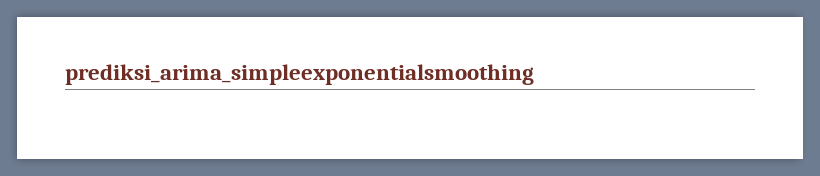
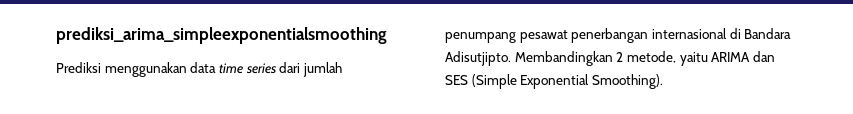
(534, 74) none -> [56,62,342,77] [445,28,792,43] [445,51,775,66] [445,74,663,89] // Prediksi menggunakan data time series dari jumlah penumpang pesawat penerbangan internasional di Bandara Adisutjipto. Membandingkan 2 metode, yaitu ARIMA dan SES (Simple Exponential Smoothing).

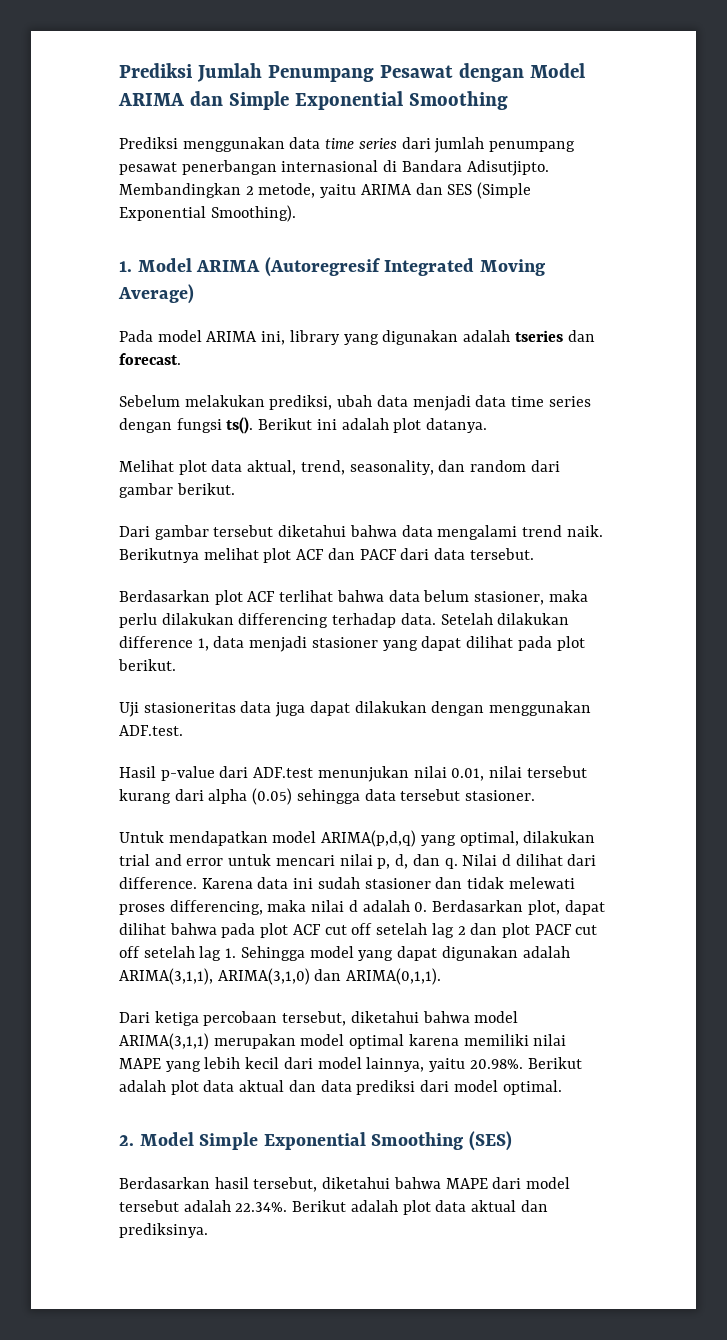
[56,27,387,44] prediksi_arima_simpleexponentialsmoothing -> [119,63,585,82] [118,91,508,110] Prediksi Jumlah Penumpang Pesawat dengan Model ARIMA dan Simple Exponential Smoothing
(663, 81) none -> [119,257,545,277] [118,284,194,304] [119,330,595,345] [119,353,181,365] [119,395,591,411] [119,417,488,434] [119,460,560,475] [119,483,235,498] [119,525,603,540] [119,548,534,563] [119,590,588,605] [119,613,570,628] [119,636,585,652] [118,659,176,671] [119,701,592,717] [119,725,183,736] [119,766,587,782] [119,788,536,805] [119,830,596,847] [119,854,597,869] [119,877,575,889] [119,900,605,915] [119,923,598,938] [119,946,570,961] [119,968,442,985] [119,1011,519,1026] [119,1033,567,1050] [119,1057,582,1072] [119,1080,562,1095] [119,1131,512,1151] [119,1177,571,1192] [119,1200,548,1215] [119,1223,208,1238] // 1. Model ARIMA (Autoregresif Integrated Moving Average) // Pada model ARIMA ini, library yang digunakan adalah tseries dan forecast. // Sebelum melakukan prediksi, ubah data menjadi data time series dengan fungsi ts(). Berikut ini adalah plot datanya. // Melihat plot data aktual, trend, seasonality, dan random dari gambar berikut. // Dari gambar tersebut diketahui bahwa data mengalami trend naik. Berikutnya melihat plot ACF dan PACF dari data tersebut. // Berdasarkan plot ACF terlihat bahwa data belum stasioner, maka perlu dilakukan differencing terhadap data. Setelah dilakukan difference 1, data menjadi stasioner yang dapat dilihat pada plot berikut. // Uji stasioneritas data juga dapat dilakukan dengan menggunakan ADF.test. // Hasil p-value dari ADF.test menunjukan nilai 0.01, nilai tersebut kurang dari alpha (0.05) sehingga data tersebut stasioner. // Untuk mendapatkan model ARIMA(p,d,q) yang optimal, dilakukan trial and error untuk mencari nilai p, d, dan q. Nilai d dilihat dari difference. Karena data ini sudah stasioner dan tidak melewati proses differencing, maka nilai d adalah 0. Berdasarkan plot, dapat dilihat bahwa pada plot ACF cut off setelah lag 2 dan plot PACF cut off setelah lag 1. Sehingga model yang dapat digunakan adalah ARIMA(3,1,1), ARIMA(3,1,0) dan ARIMA(0,1,1). // Dari ketiga percobaan tersebut, diketahui bahwa model ARIMA(3,1,1) merupakan model optimal karena memiliki nilai MAPE yang lebih kecil dari model lainnya, yaitu 20.98%. Berikut adalah plot data aktual dan data prediksi dari model optimal. // 2. Model Simple Exponential Smoothing (SES) // Berdasarkan hasil tersebut, diketahui bahwa MAPE dari model tersebut adalah 22.34%. Berikut adalah plot data aktual dan prediksinya.

